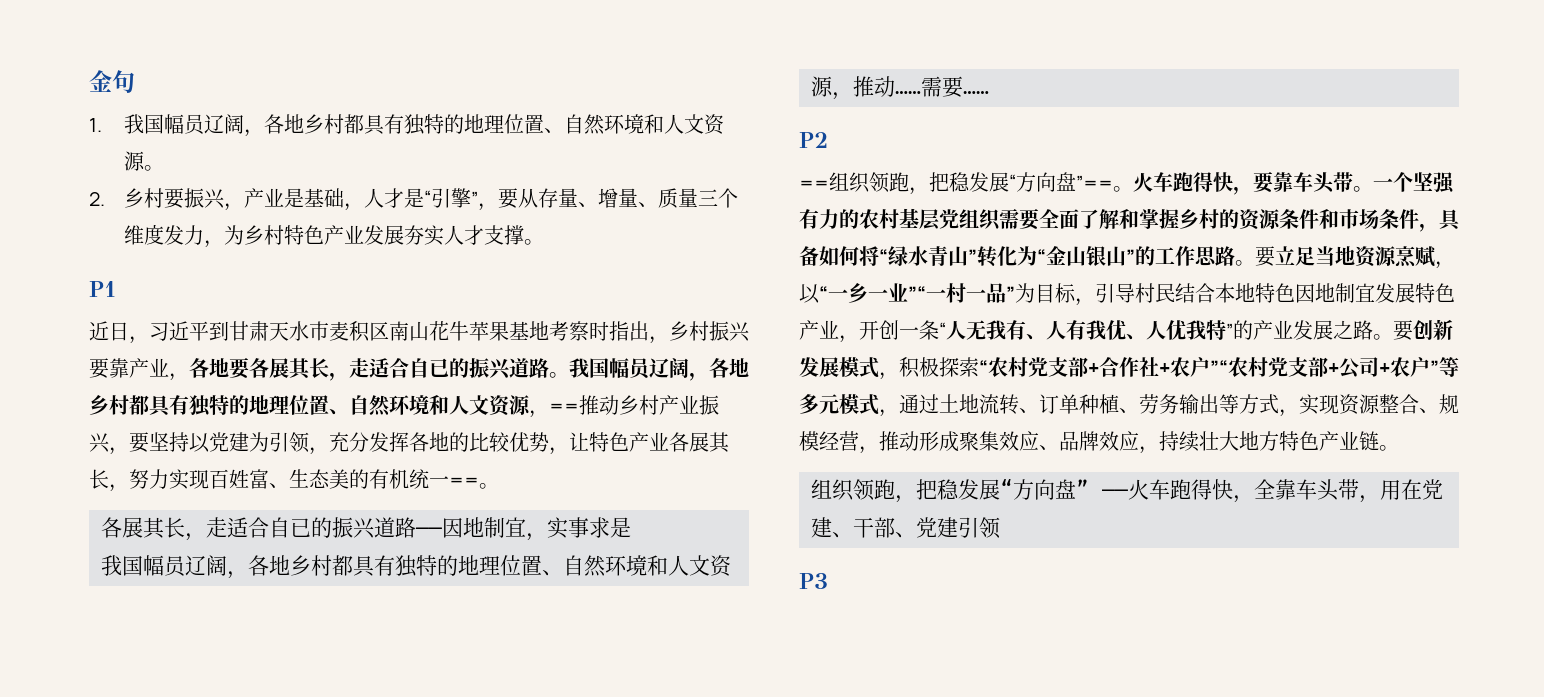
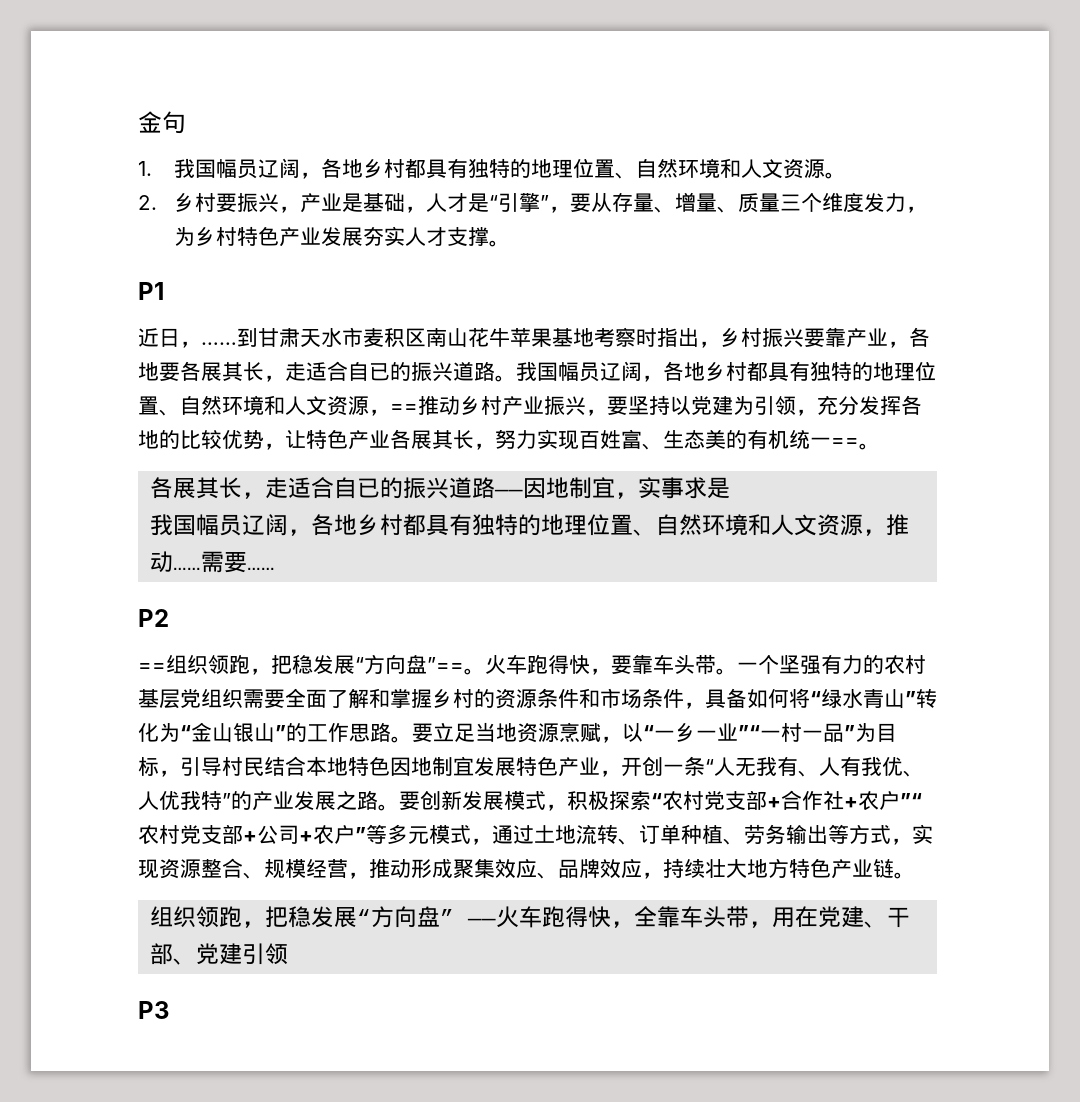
[149,321,209,341] 习近平 -> [201,342,237,345] ……

